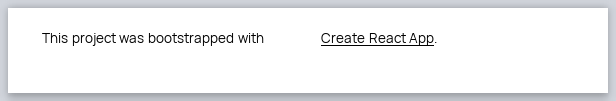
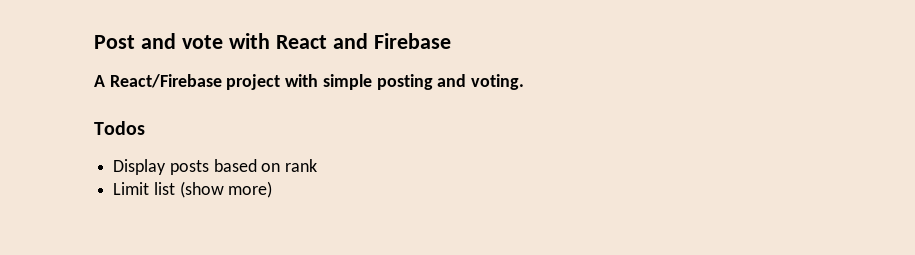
[42,33,438,46] This project was bootstrapped with Create React App. -> [94,33,451,49] [94,74,525,90] [94,121,145,135] [113,159,318,175] [113,181,273,198] Post and vote with React and Firebase // A React/Firebase project with simple posting and voting. // Todos // Display posts based on rank // Limit list (show more)

